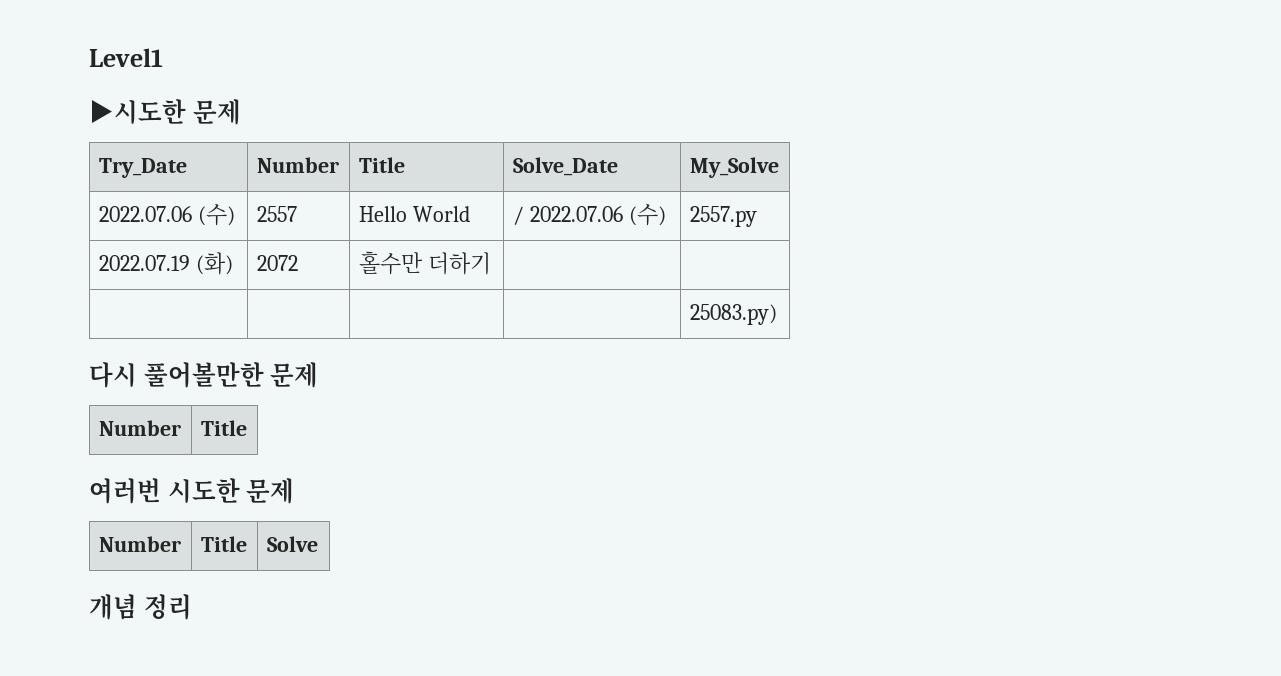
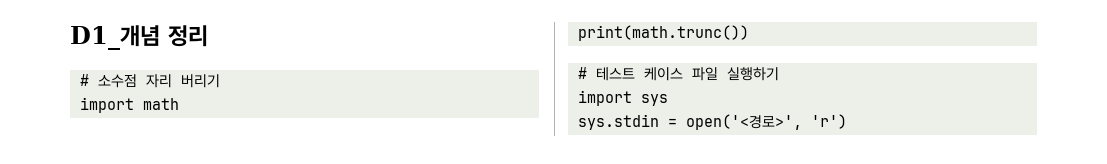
[89,48,163,67] [89,99,241,125] [98,158,187,178] [256,157,339,173] [358,157,405,173] [512,157,618,176] [689,157,779,178] [98,203,235,226] [256,206,297,222] [358,206,470,222] [512,203,666,226] [689,206,757,227] [98,252,233,275] [256,255,298,271] [358,251,491,275] [689,304,777,325] [89,362,319,388] [98,420,181,436] [200,420,247,436] [89,478,295,504] [98,536,181,552] [200,536,247,552] [266,536,318,552] [89,594,192,620] Level1 // ▶시도한 문제 // Try_Date | Number | Title | Solve_Date | My_Solve // 2022.07.06 (수) | 2557 | Hello World | / 2022.07.06 (수) | 2557.py // 2022.07.19 (화) | 2072 | 홀수만 더하기 | | // | | | | 25083.py) // 다시 풀어볼만한 문제 // Number | Title // 여러번 시도한 문제 // Number | Title | Solve // 개념 정리 -> [70,25,208,50] [80,74,221,88] [80,97,180,113] [578,25,750,41] [578,67,780,81] [578,90,669,106] [578,114,848,130] D1_개념 정리 // # 소수점 자리 버리기 // import math // print(math.trunc()) // # 테스트 케이스 파일 실행하기 // import sys // sys.stdin = open('<경로>', 'r')

